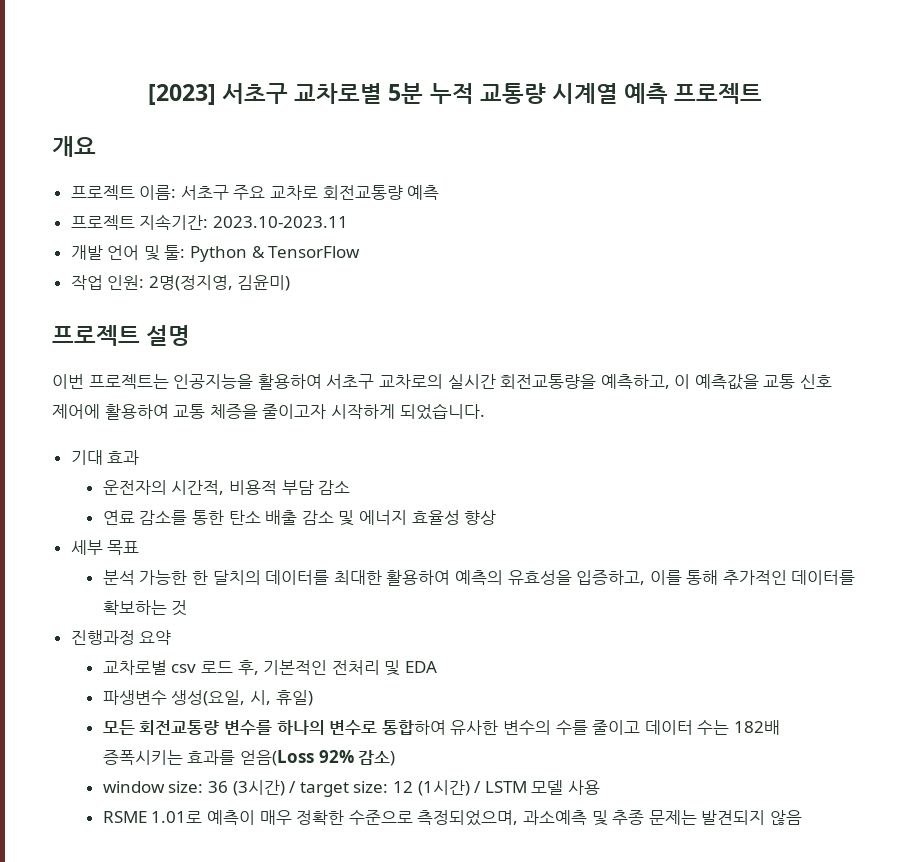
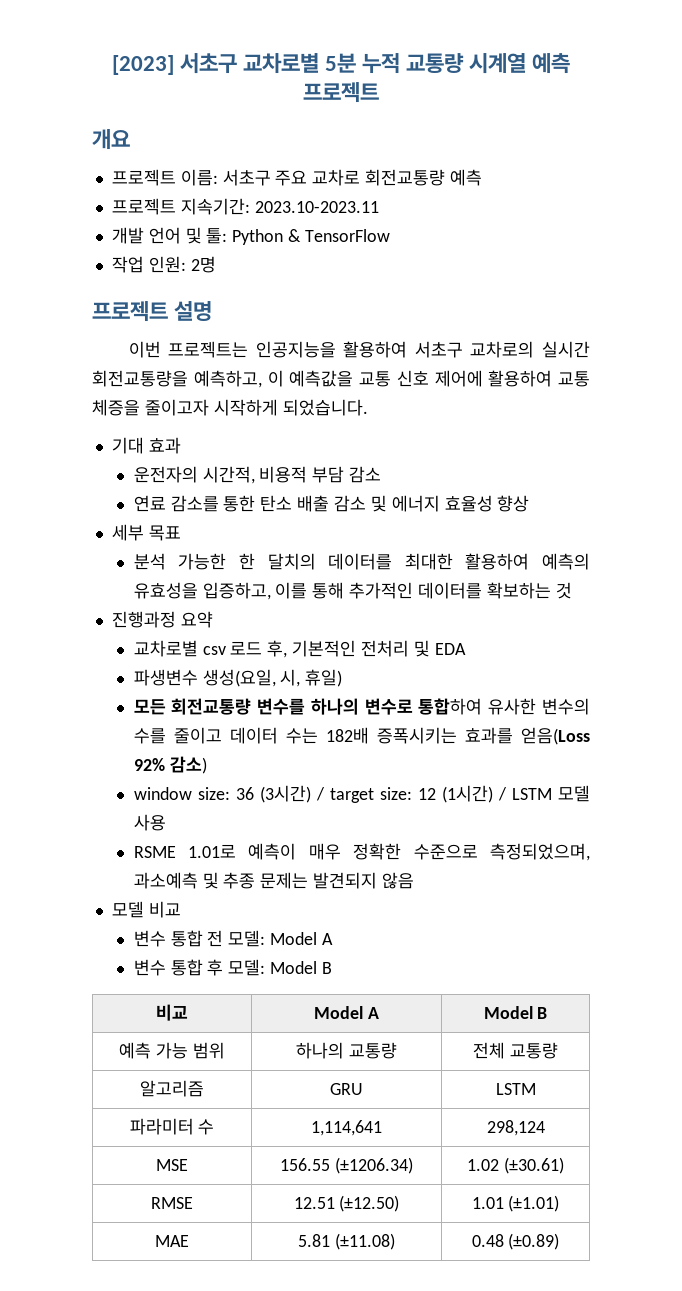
[148,275,291,291] 2명(정지영, 김윤미) -> [190,256,216,273] 2명
(802, 817) none -> [111,901,181,918] [133,930,333,947] [133,959,332,976] [156,1004,188,1021] [314,1006,379,1019] [483,1006,548,1019] [119,1042,225,1059] [296,1042,397,1059] [473,1042,558,1059] [140,1080,204,1097] [330,1083,363,1095] [495,1083,536,1095] [129,1118,215,1135] [311,1120,382,1136] [486,1120,545,1136] [156,1159,188,1171] [280,1157,413,1174] [467,1157,564,1174] [151,1197,193,1209] [293,1195,400,1212] [471,1195,560,1212] [155,1235,189,1247] [298,1233,395,1250] [471,1233,560,1250] // 모델 비교 // 변수 통합 전 모델: Model A // 변수 통합 후 모델: Model B // 비교 | Model A | Model B // 예측 가능 범위 | 하나의 교통량 | 전체 교통량 // 알고리즘 | GRU | LSTM // 파라미터 수 | 1,114,641 | 298,124 // MSE | 156.55 (±1206.34) | 1.02 (±30.61) // RMSE | 12.51 (±12.50) | 1.01 (±1.01) // MAE | 5.81 (±11.08) | 0.48 (±0.89)

